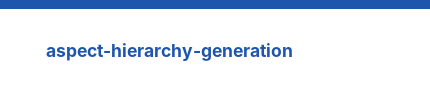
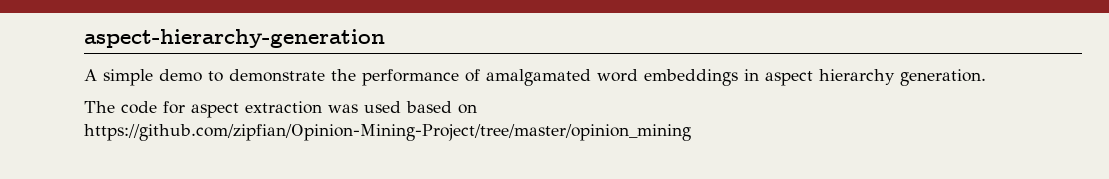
(293, 52) none -> [84,69,986,86] [84,101,477,118] [84,124,691,141] // A simple demo to demonstrate the performance of amalgamated word embeddings in aspect hierarchy generation. // The code for aspect extraction was used based on https://github.com/zipfian/Opinion-Mining-Project/tree/master/opinion_mining

